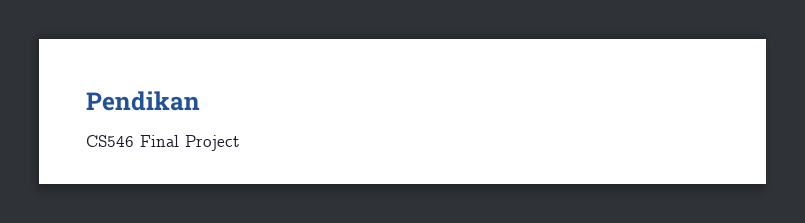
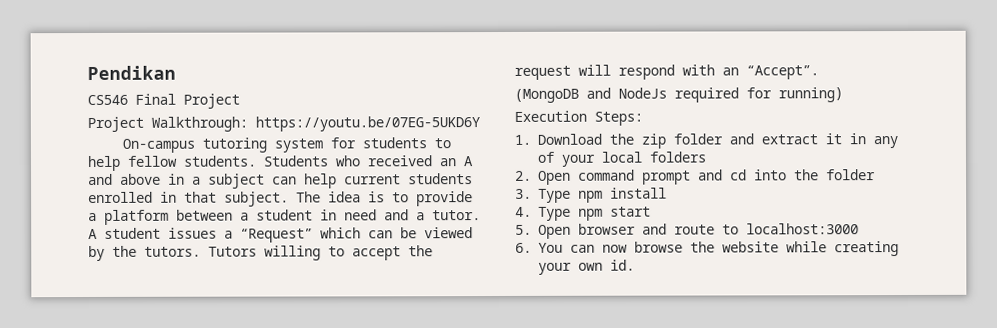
(240, 143) none -> [87,116,480,133] [121,137,451,153] [87,155,474,172] [88,173,473,189] [88,191,473,207] [88,209,481,225] [88,227,473,243] [88,245,433,262] [514,64,819,80] [514,87,843,103] [514,110,643,126] [514,133,898,149] [537,151,706,167] [515,169,876,185] [515,187,667,203] [515,206,651,221] [515,223,859,239] [515,241,899,257] [538,259,635,275] // Project Walkthrough: https://youtu.be/07EG-5UKD6Y // On-campus tutoring system for students to help fellow students. Students who received an A and above in a subject can help current students enrolled in that subject. The idea is to provide a platform between a student in need and a tutor. A student issues a “Request” which can be viewed by the tutors. Tutors willing to accept the request will respond with an “Accept”. // (MongoDB and NodeJs required for running) // Execution Steps: // 1. Download the zip folder and extract it in any of your local folders // 2. Open command prompt and cd into the folder // 3. Type npm install // 4. Type npm start // 5. Open browser and route to localhost:3000 // 6. You can now browse the website while creating your own id.

